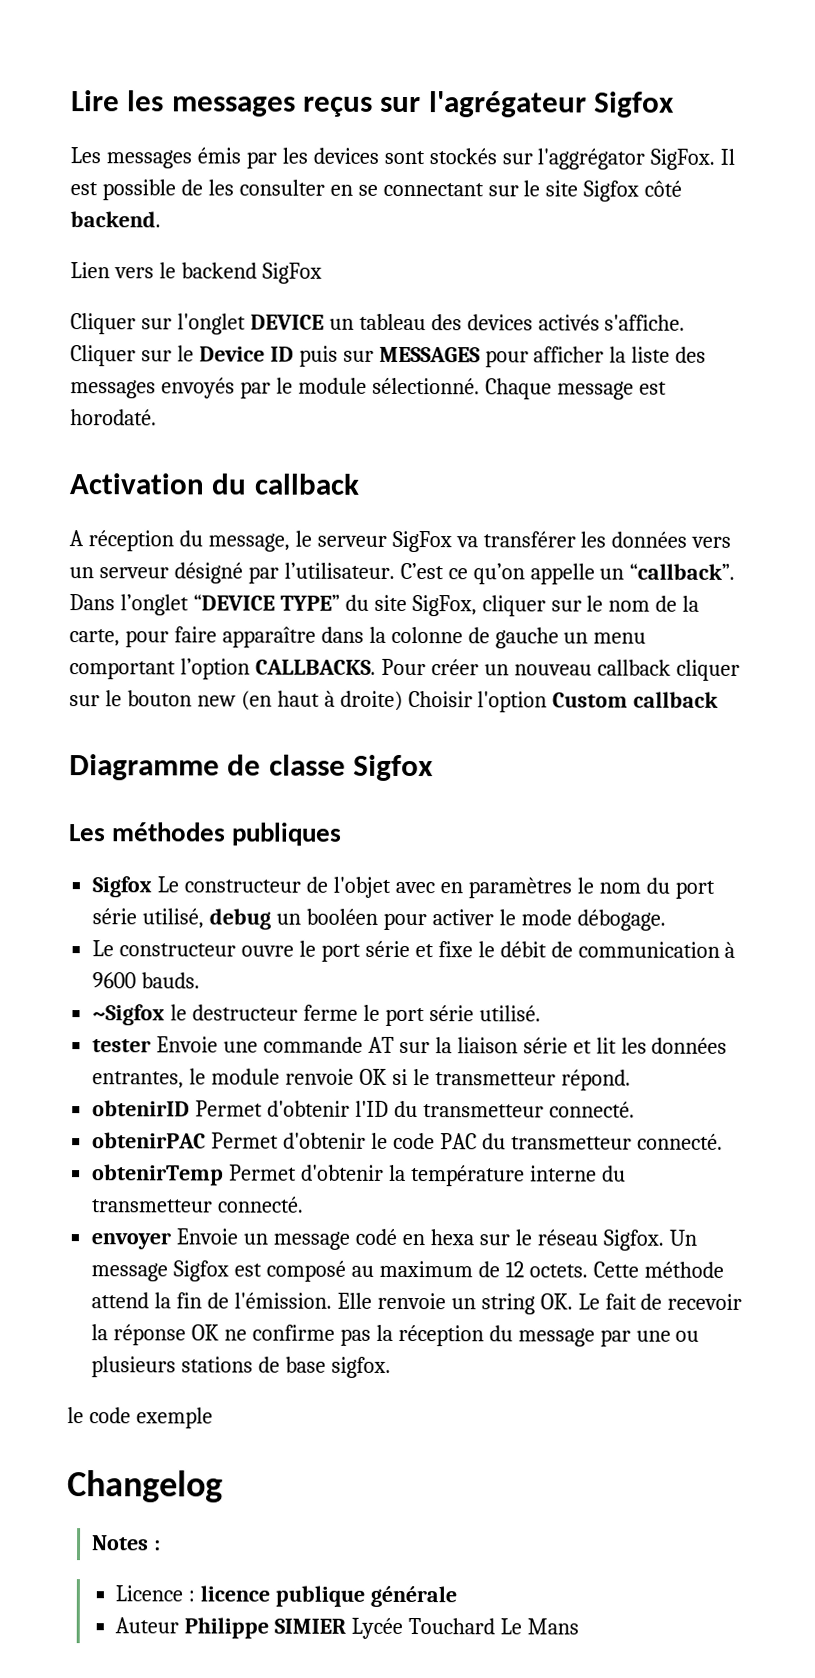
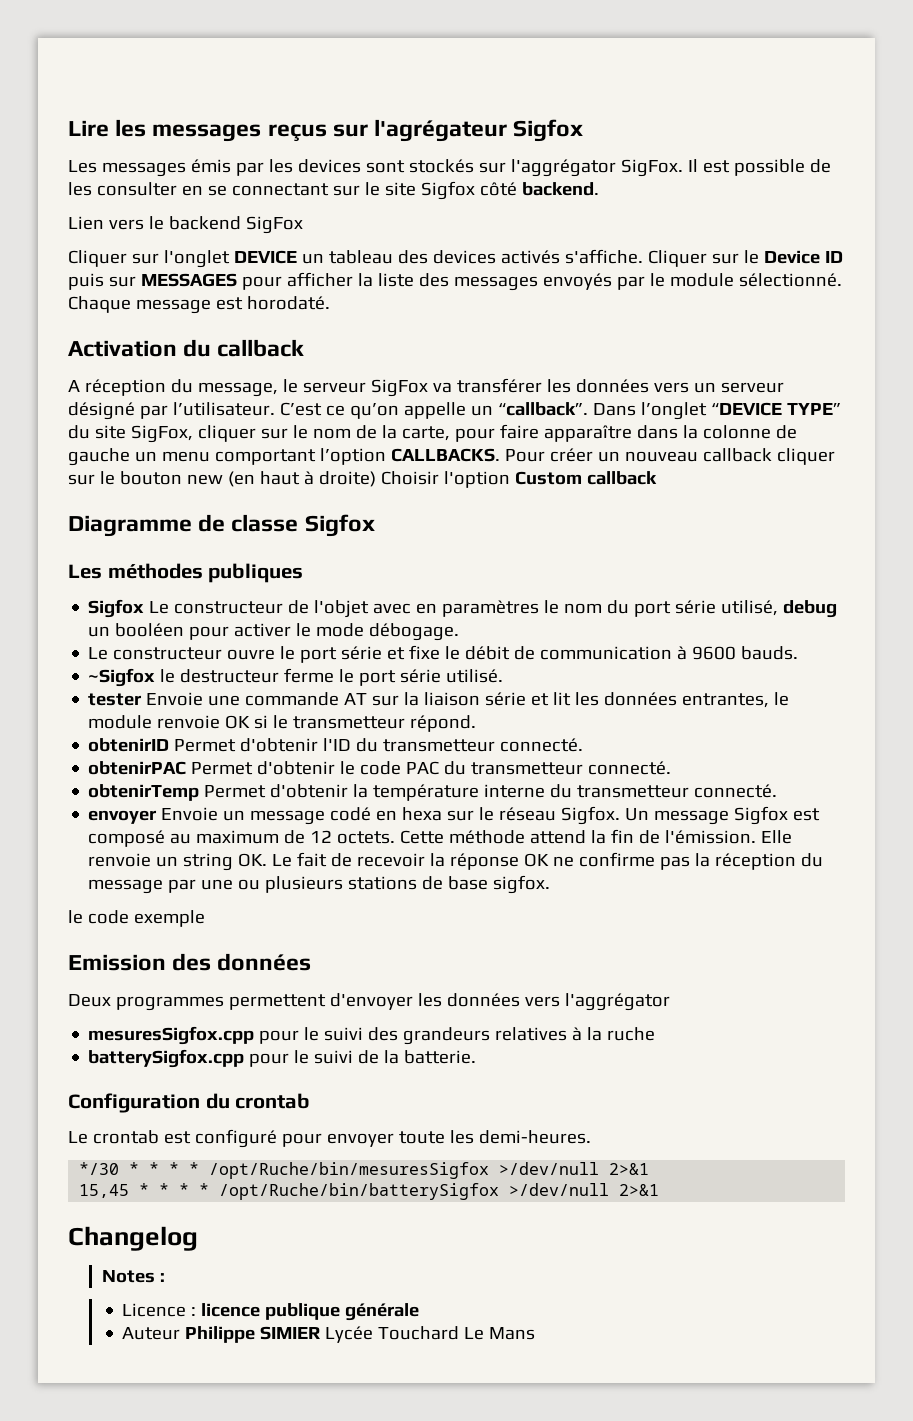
(213, 1418) none -> [68,953,312,971] [68,993,670,1011] [88,1026,656,1045] [88,1049,477,1068] [68,1093,311,1113] [68,1129,591,1148] [79,1162,650,1179] [79,1183,660,1200] // Emission des données // Deux programmes permettent d'envoyer les données vers l'aggrégator // mesuresSigfox.cpp pour le suivi des grandeurs relatives à la ruche // batterySigfox.cpp pour le suivi de la batterie. // Configuration du crontab // Le crontab est configuré pour envoyer toute les demi-heures. // */30 * * * * /opt/Ruche/bin/mesuresSigfox >/dev/null 2>&1 // 15,45 * * * * /opt/Ruche/bin/batterySigfox >/dev/null 2>&1

